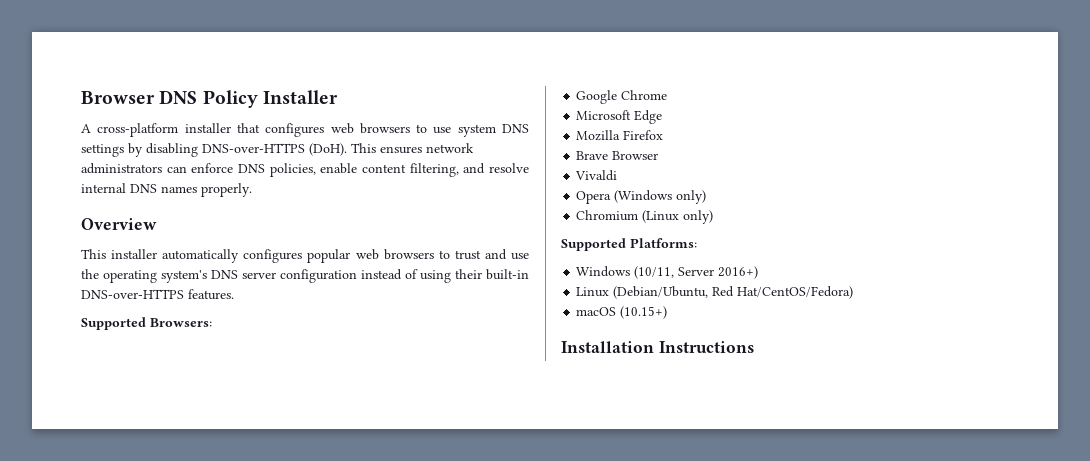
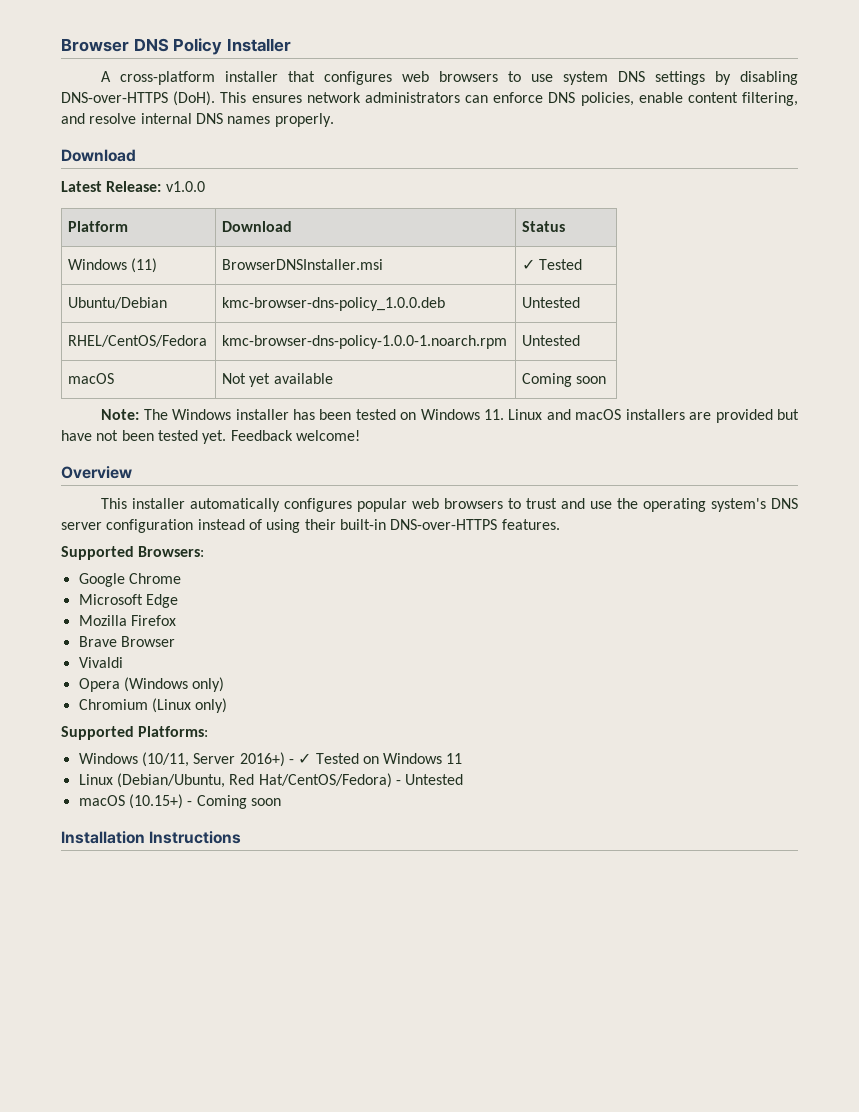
(252, 190) none -> [61,149,136,162] [61,181,205,192] [68,221,129,232] [222,221,293,232] [522,221,566,232] [68,258,158,273] [222,259,384,270] [522,259,583,270] [68,297,168,309] [222,297,446,311] [522,297,581,308] [68,335,208,347] [222,335,508,349] [522,335,581,346] [68,373,115,384] [222,373,333,387] [522,373,607,387] [101,409,800,423] [61,430,360,444] // Download // Latest Release: v1.0.0 // Platform | Download | Status // Windows (11) | BrowserDNSInstaller.msi | ✓ Tested // Ubuntu/Debian | kmc-browser-dns-policy_1.0.0.deb | Untested // RHEL/CentOS/Fedora | kmc-browser-dns-policy-1.0.0-1.noarch.rpm | Untested // macOS | Not yet available | Coming soon // Note: The Windows installer has been tested on Windows 11. Linux and macOS installers are provided but have not been tested yet. Feedback welcome!
(759, 272) none -> [288,753,463,764] - ✓ Tested on Windows 11
(854, 292) none -> [395,774,464,785] - Untested
(668, 312) none -> [187,795,281,809] - Coming soon

